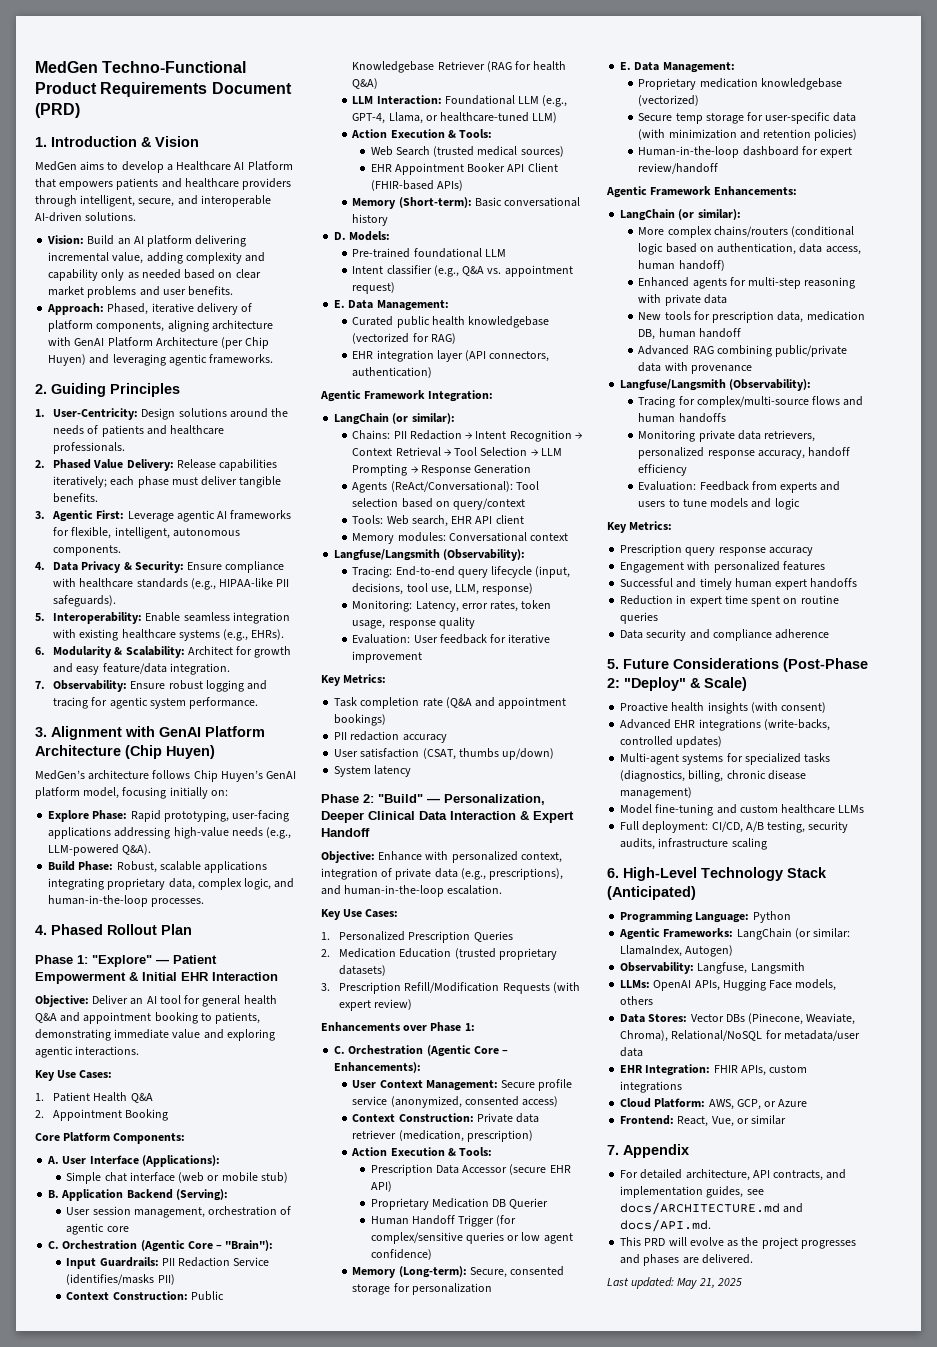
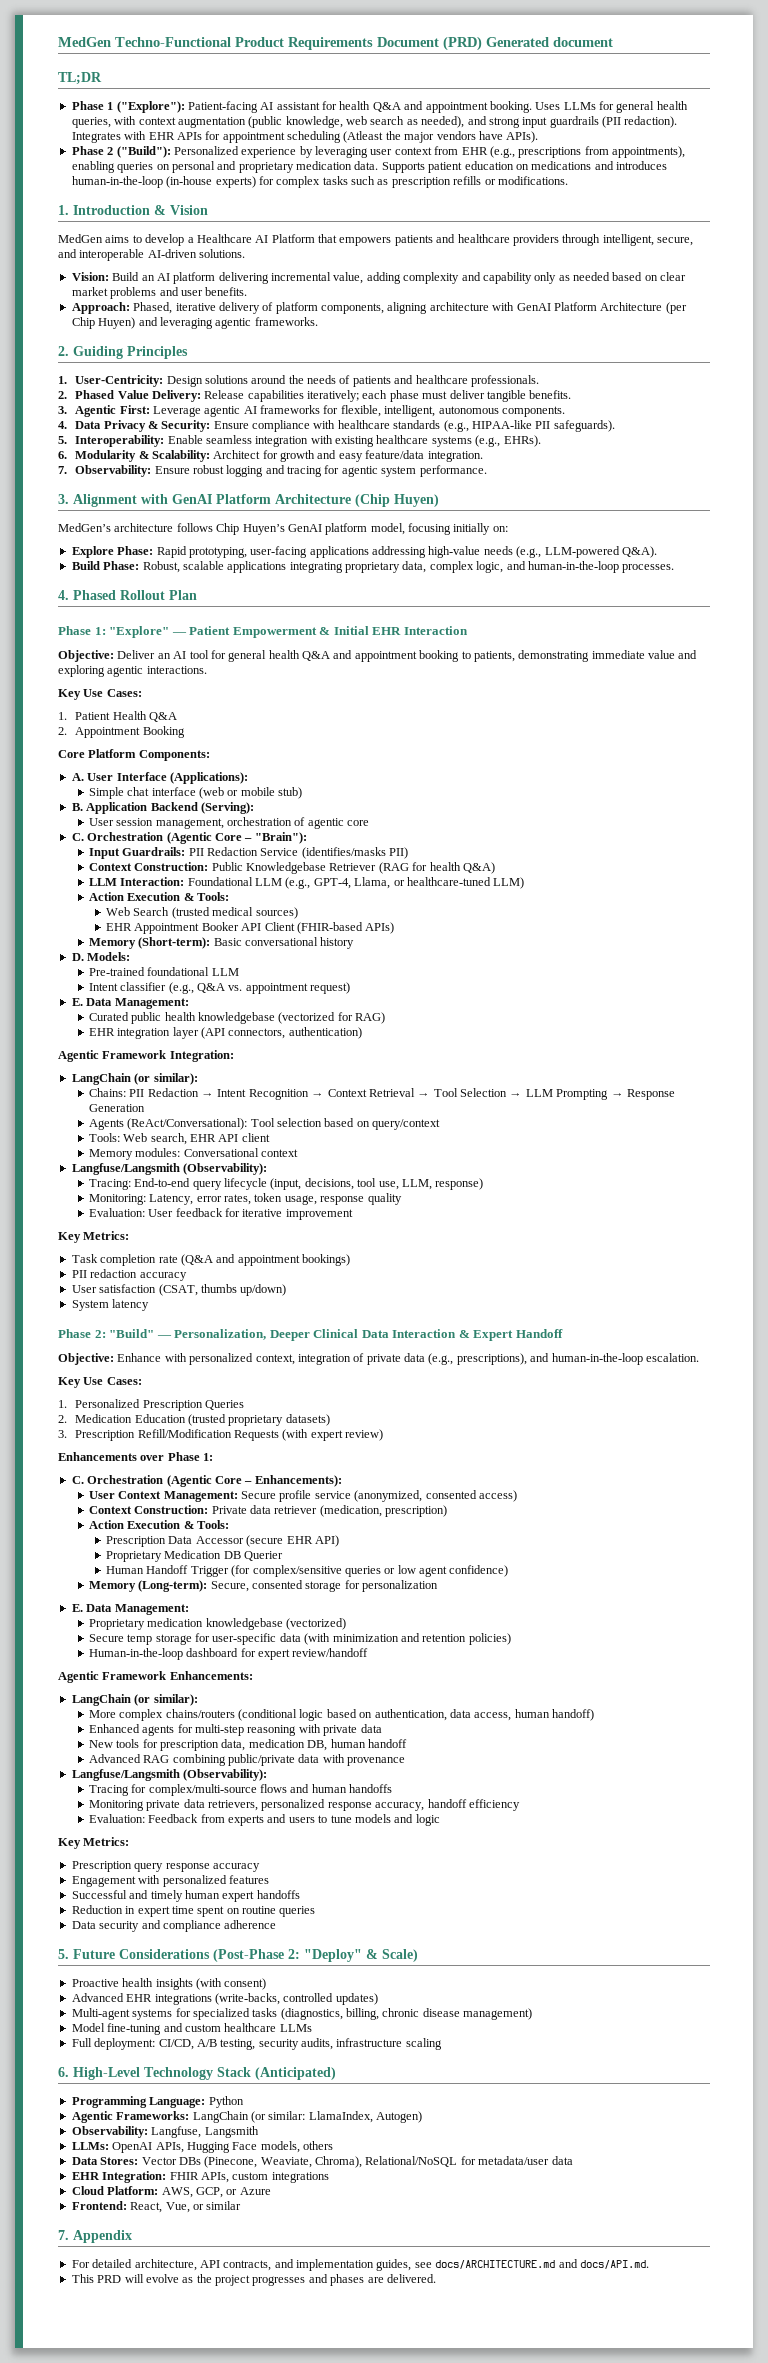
(80, 110) none -> [486,37,613,47] [58,72,102,85] [71,101,688,113] [71,116,678,128] [71,131,539,143] [71,146,685,158] [71,161,667,173] [71,176,568,188] Generated document // TL;DR // Phase 1 ("Explore"): Patient-facing AI assistant for health Q&A and appointment booking. Uses LLMs for general health queries, with context augmentation (public knowledge, web search as needed), and strong input guardrails (PII redaction). Integrates with EHR APIs for appointment scheduling (Atleast the major vendors have APIs). // Phase 2 ("Build"): Personalized experience by leveraging user context from EHR (e.g., prescriptions from appointments), enabling queries on personal and proprietary medication data. Supports patient education on medications and introduces human-in-the-loop (in-house experts) for complex tasks such as prescription refills or modifications.
[607,1277,742,1289] // Last updated: May 21, 2025 -> (436, 2278) none

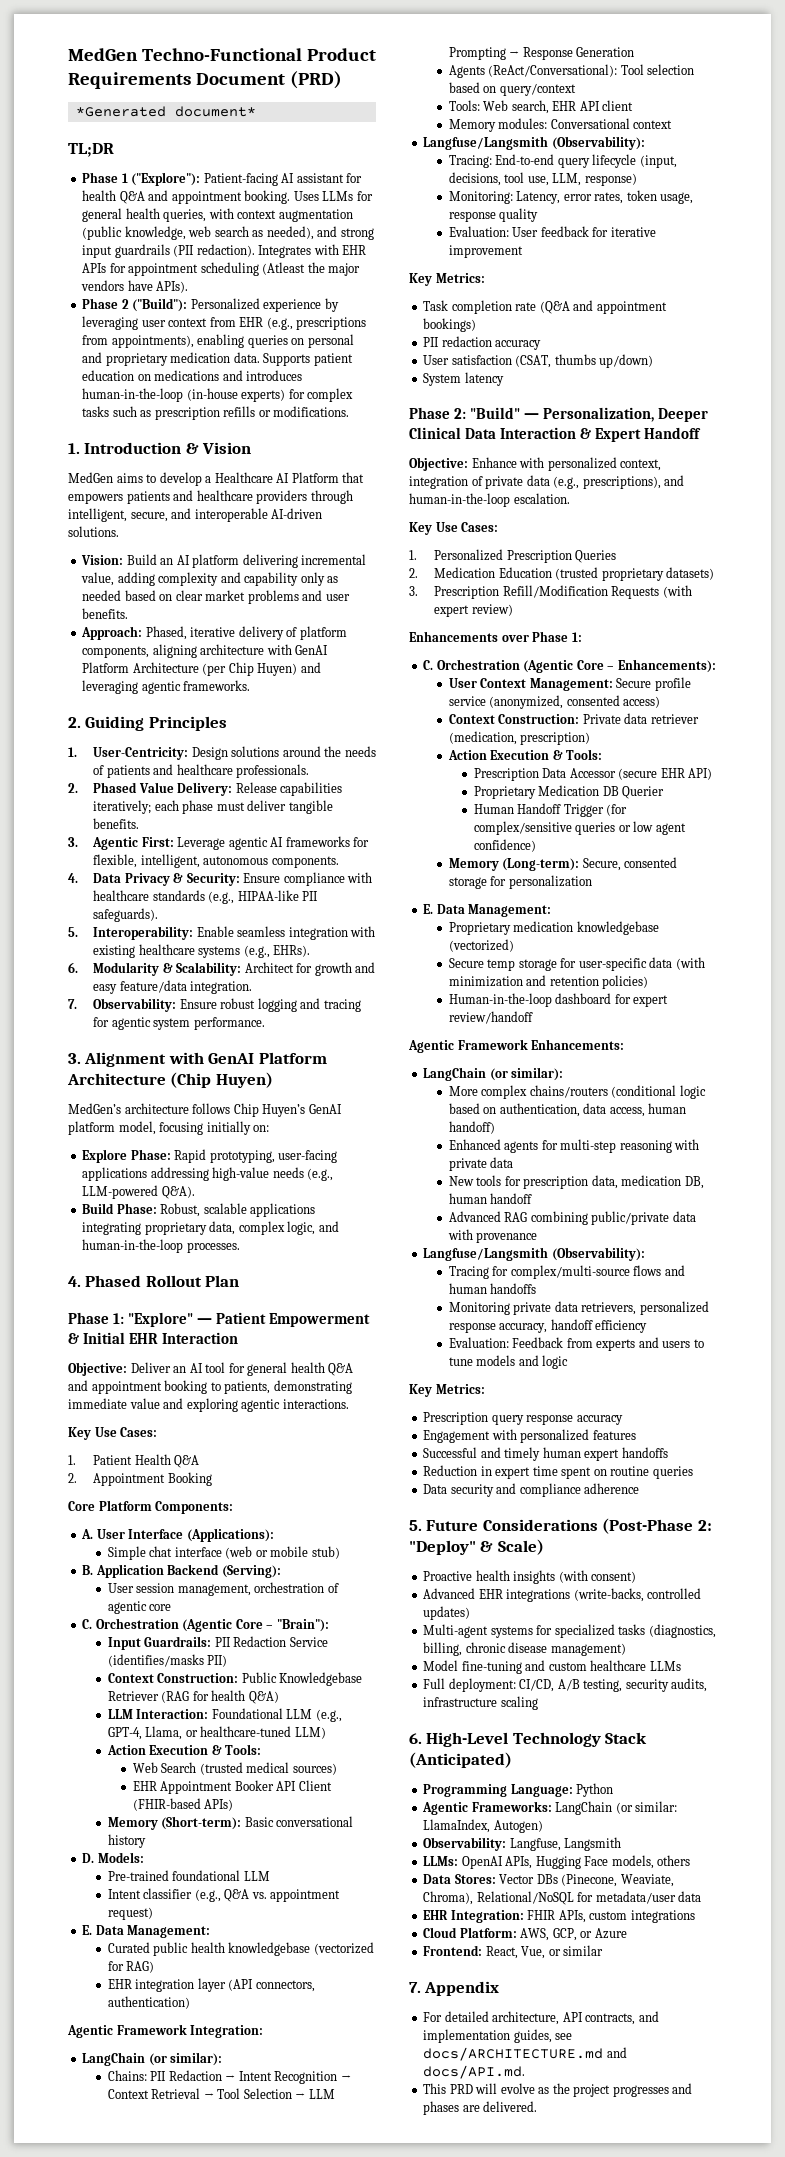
[486,37,613,47] Generated document -> [75,106,256,117] // *Generated document*

